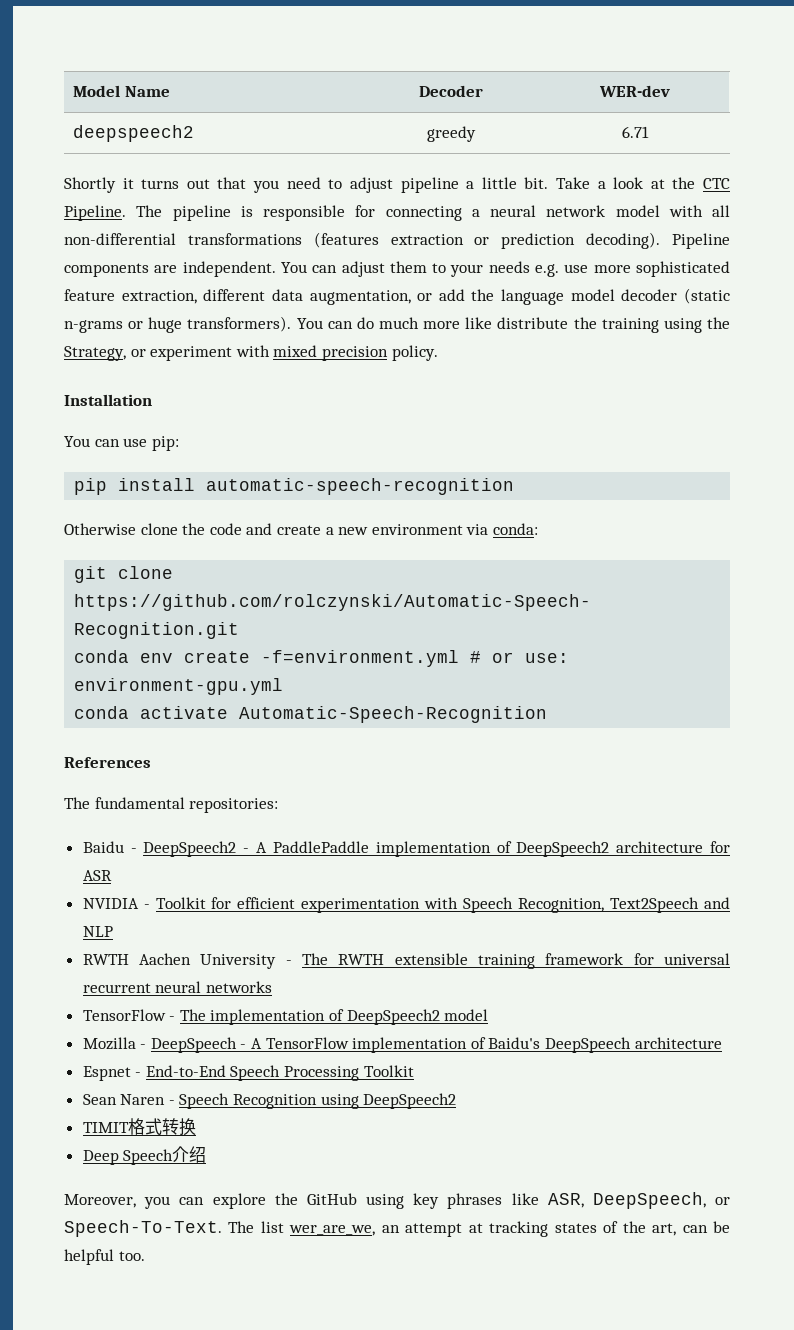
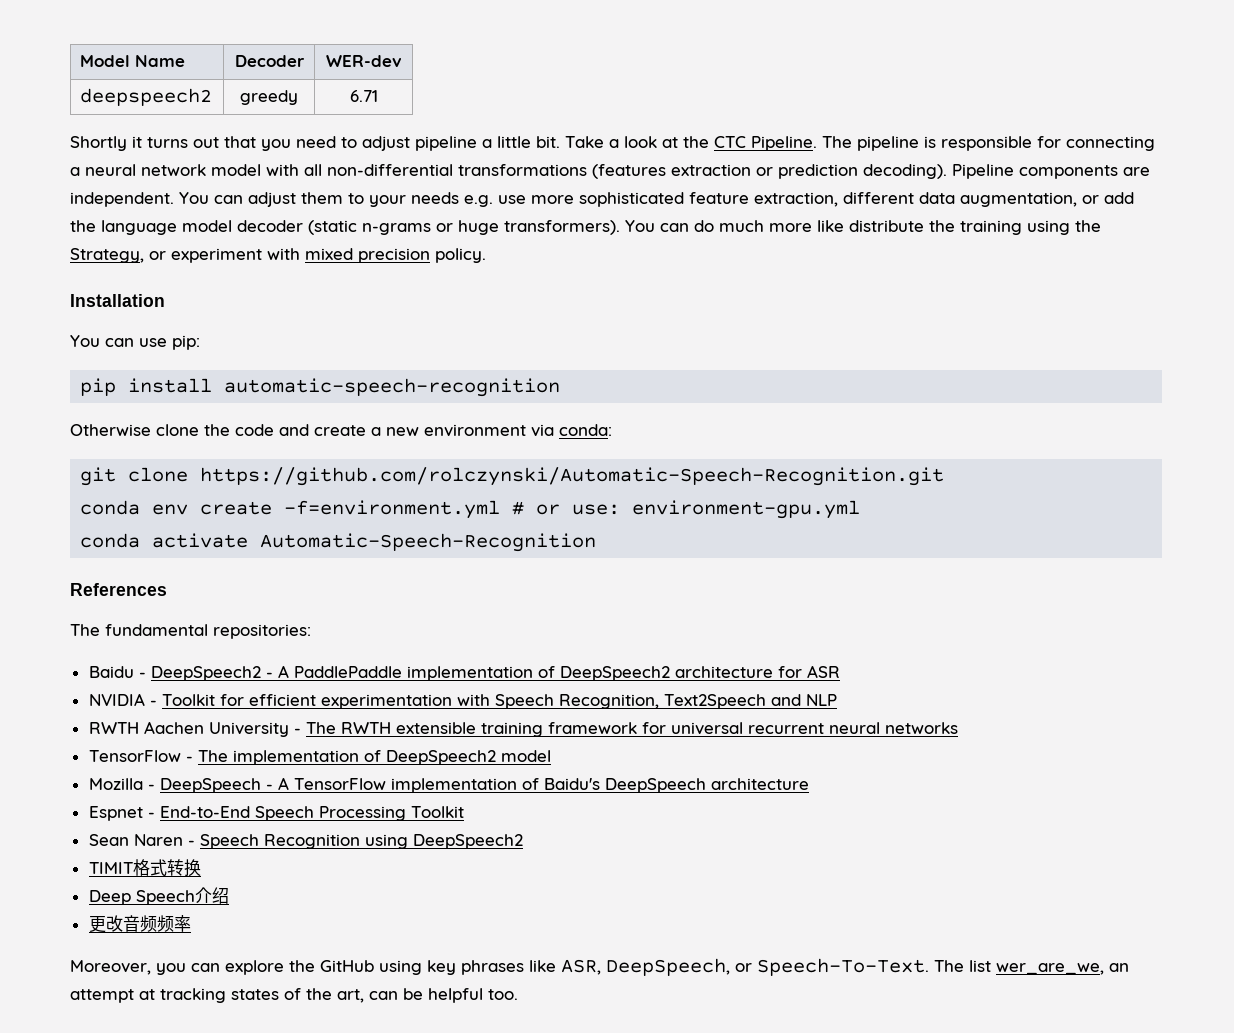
(207, 1154) none -> [88,915,191,933] // 更改音频频率

